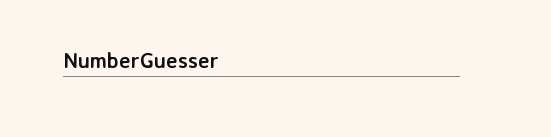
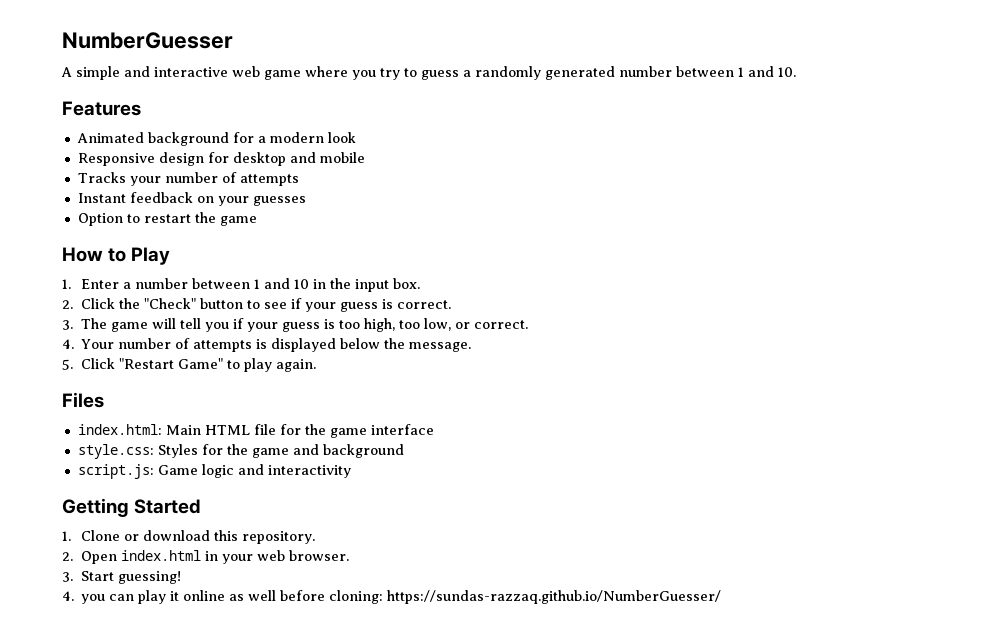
(219, 60) none -> [61,66,796,80] [62,101,141,116] [76,132,356,146] [77,152,365,166] [77,172,299,186] [77,192,306,206] [77,212,257,226] [62,247,171,265] [62,278,421,292] [62,298,452,312] [62,318,529,332] [62,338,472,352] [62,358,317,372] [62,392,104,408] [77,424,434,438] [77,444,404,459] [77,464,351,479] [62,498,202,517] [62,530,316,544] [62,550,350,564] [62,571,182,584] [62,590,722,604] // A simple and interactive web game where you try to guess a randomly generated number between 1 and 10. // Features // Animated background for a modern look // Responsive design for desktop and mobile // Tracks your number of attempts // Instant feedback on your guesses // Option to restart the game // How to Play // 1. Enter a number between 1 and 10 in the input box. // 2. Click the "Check" button to see if your guess is correct. // 3. The game will tell you if your guess is too high, too low, or correct. // 4. Your number of attempts is displayed below the message. // 5. Click "Restart Game" to play again. // Files // index.html: Main HTML file for the game interface // style.css: Styles for the game and background // script.js: Game logic and interactivity // Getting Started // 1. Clone or download this repository. // 2. Open index.html in your web browser. // 3. Start guessing! // 4. you can play it online as well before cloning: https://sundas-razzaq.github.io/NumberGuesser/

